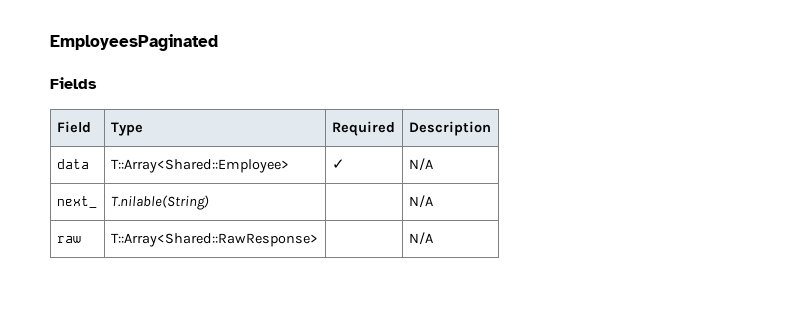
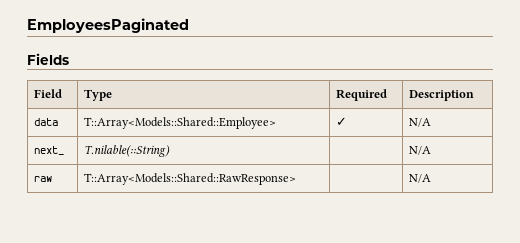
[110,159,289,173] T::Array<Shared::Employee> -> [84,117,277,129] T::Array<Models::Shared::Employee>
[110,195,209,210] T.nilable(String) -> [84,145,171,157] T.nilable(::String)
[110,233,318,247] T::Array<Shared::RawResponse> -> [84,173,297,185] T::Array<Models::Shared::RawResponse>

